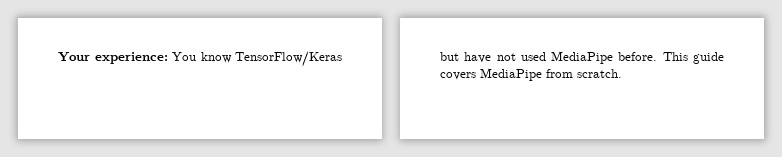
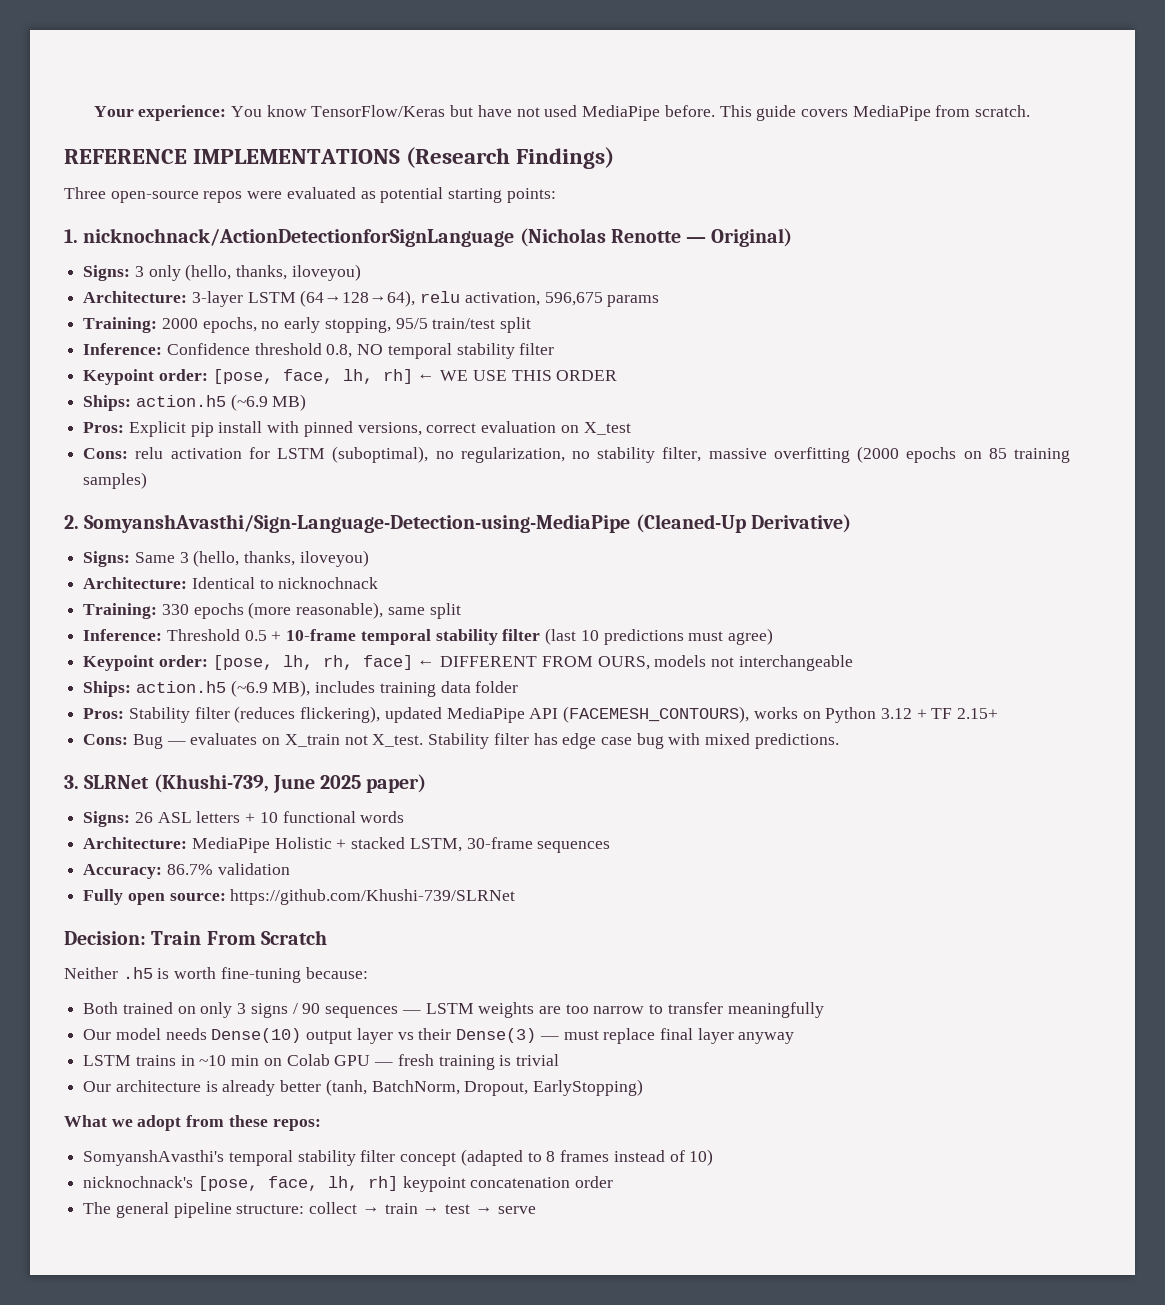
(622, 73) none -> [64,147,615,169] [64,187,556,203] [64,228,793,247] [83,264,361,281] [83,290,660,307] [83,317,532,333] [83,343,555,359] [83,369,618,385] [83,394,307,411] [83,421,631,437] [83,446,1071,463] [83,472,148,489] [64,514,851,533] [83,550,369,567] [83,577,379,589] [83,602,461,619] [83,628,773,645] [83,655,853,671] [83,680,519,697] [83,706,999,723] [83,733,839,749] [64,774,427,793] [83,811,405,827] [83,837,611,853] [83,863,290,879] [83,889,516,905] [64,930,327,945] [64,967,368,983] [83,1002,824,1018] [83,1028,795,1044] [83,1054,559,1070] [83,1079,644,1096] [64,1115,321,1131] [83,1149,714,1166] [83,1176,614,1192] [83,1202,536,1218] // REFERENCE IMPLEMENTATIONS (Research Findings) // Three open-source repos were evaluated as potential starting points: // 1. nicknochnack/ActionDetectionforSignLanguage (Nicholas Renotte — Original) // Signs: 3 only (hello, thanks, iloveyou) // Architecture: 3-layer LSTM (64→128→64), relu activation, 596,675 params // Training: 2000 epochs, no early stopping, 95/5 train/test split // Inference: Confidence threshold 0.8, NO temporal stability filter // Keypoint order: [pose, face, lh, rh] ← WE USE THIS ORDER // Ships: action.h5 (~6.9 MB) // Pros: Explicit pip install with pinned versions, correct evaluation on X_test // Cons: relu activation for LSTM (suboptimal), no regularization, no stability filter, massive overfitting (2000 epochs on 85 training samples) // 2. SomyanshAvasthi/Sign-Language-Detection-using-MediaPipe (Cleaned-Up Derivative) // Signs: Same 3 (hello, thanks, iloveyou) // Architecture: Identical to nicknochnack // Training: 330 epochs (more reasonable), same split // Inference: Threshold 0.5 + 10-frame temporal stability filter (last 10 predictions must agree) // Keypoint order: [pose, lh, rh, face] ← DIFFERENT FROM OURS, models not interchangeable // Ships: action.h5 (~6.9 MB), includes training data folder // Pros: Stability filter (reduces flickering), updated MediaPipe API (FACEMESH_CONTOURS), works on Python 3.12 + TF 2.15+ // Cons: Bug — evaluates on X_train not X_test. Stability filter has edge case bug with mixed predictions. // 3. SLRNet (Khushi-739, June 2025 paper) // Signs: 26 ASL letters + 10 functional words // Architecture: MediaPipe Holistic + stacked LSTM, 30-frame sequences // Accuracy: 86.7% validation // Fully open source: https://github.com/Khushi-739/SLRNet // Decision: Train From Scratch // Neither .h5 is worth fine-tuning because: // Both trained on only 3 signs / 90 sequences — LSTM weights are too narrow to transfer meaningfully // Our model needs Dense(10) output layer vs their Dense(3) — must replace final layer anyway // LSTM trains in ~10 min on Colab GPU — fresh training is trivial // Our architecture is already better (tanh, BatchNorm, Dropout, EarlyStopping) // What we adopt from these repos: // SomyanshAvasthi's temporal stability filter concept (adapted to 8 frames instead of 10) // nicknochnack's [pose, face, lh, rh] keypoint concatenation order // The general pipeline structure: collect → train → test → serve

